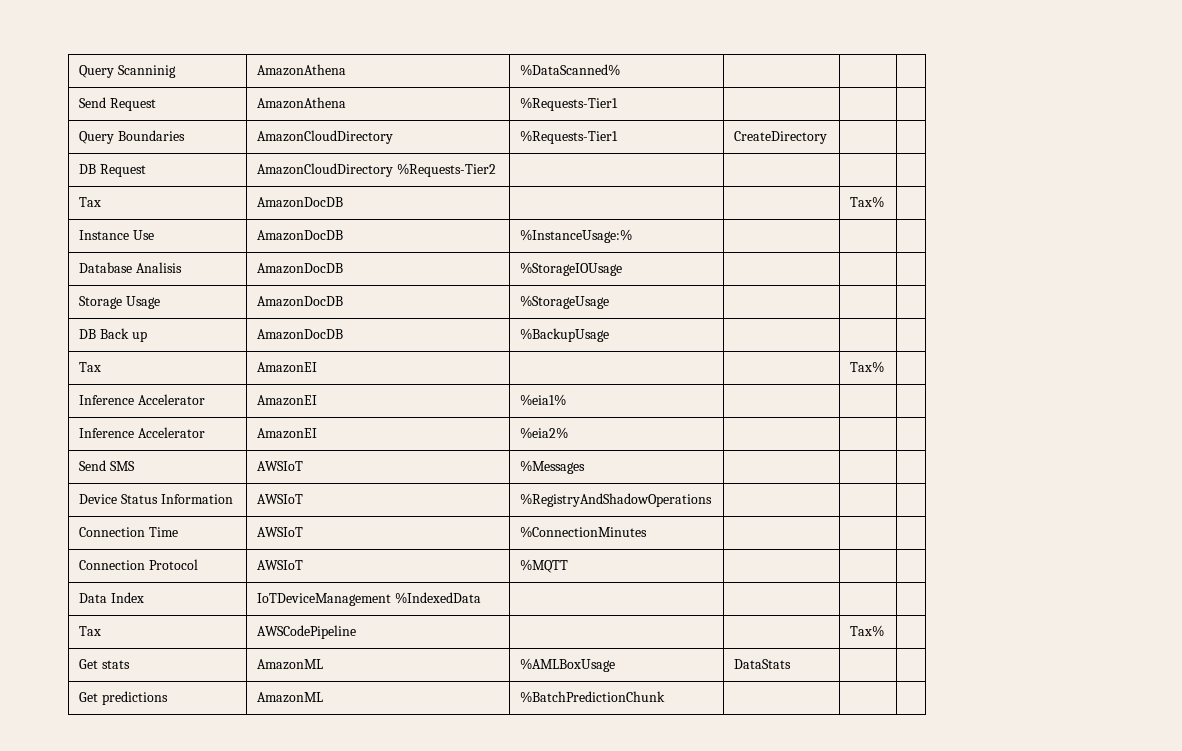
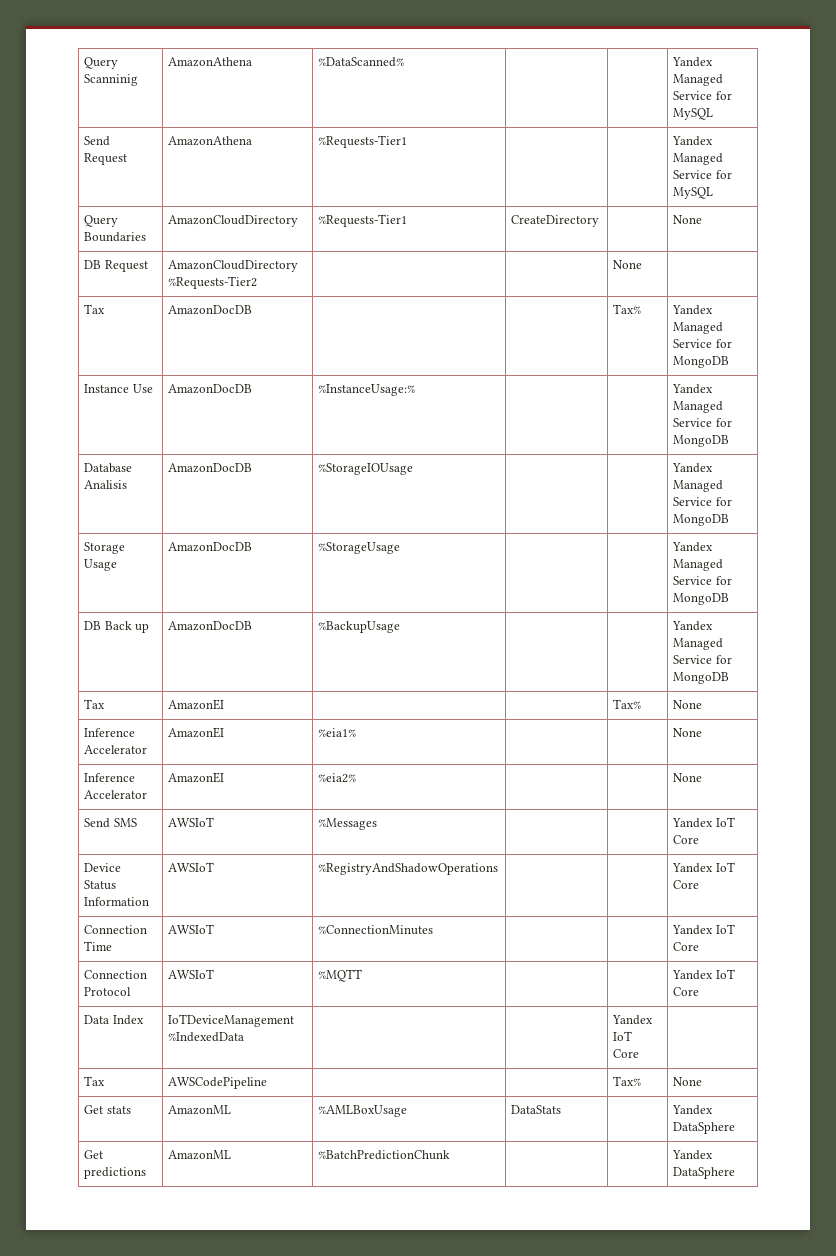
(620, 70) none -> [672,57,714,67] [673,74,724,86] [673,91,732,100] [673,108,714,120] Yandex Managed Service for MySQL
(618, 104) none -> [672,136,714,146] [673,153,724,165] [673,170,732,179] [673,187,714,199] Yandex Managed Service for MySQL
(827, 137) | -> [673,215,703,224] | None
(496, 170) | -> [613,260,643,269] | None
(884, 202) none -> [672,305,714,315] [673,322,724,334] [673,339,732,348] [673,356,730,368] Yandex Managed Service for MongoDB
(632, 236) none -> [672,384,714,394] [673,401,724,413] [673,418,732,427] [673,435,730,447] Yandex Managed Service for MongoDB
(622, 269) none -> [672,463,714,473] [673,480,724,492] [673,497,732,506] [673,514,730,526] Yandex Managed Service for MongoDB
(609, 302) none -> [672,542,714,552] [673,559,724,571] [673,576,732,585] [673,593,730,605] Yandex Managed Service for MongoDB
(609, 335) none -> [672,621,714,631] [673,638,724,650] [673,655,732,664] [673,672,730,684] Yandex Managed Service for MongoDB
(884, 367) | -> [673,700,703,709] | None
(566, 400) | -> [673,728,703,737] | None
(568, 433) | -> [673,773,703,782] | None
(585, 467) none -> [672,817,735,828] [673,835,700,844] Yandex IoT Core
(712, 500) none -> [672,862,735,873] [673,880,700,889] Yandex IoT Core
(647, 532) none -> [672,924,735,935] [673,942,700,951] Yandex IoT Core
(568, 566) none -> [672,969,735,980] [673,987,700,996] Yandex IoT Core
(481, 598) none -> [612,1015,654,1025] [613,1031,633,1041] [613,1049,640,1058] Yandex IoT Core
(884, 631) | -> [673,1077,703,1086] | None
(791, 664) none -> [672,1105,714,1115] [673,1122,736,1134] Yandex DataSphere
(665, 697) none -> [672,1150,714,1160] [673,1167,736,1179] Yandex DataSphere

